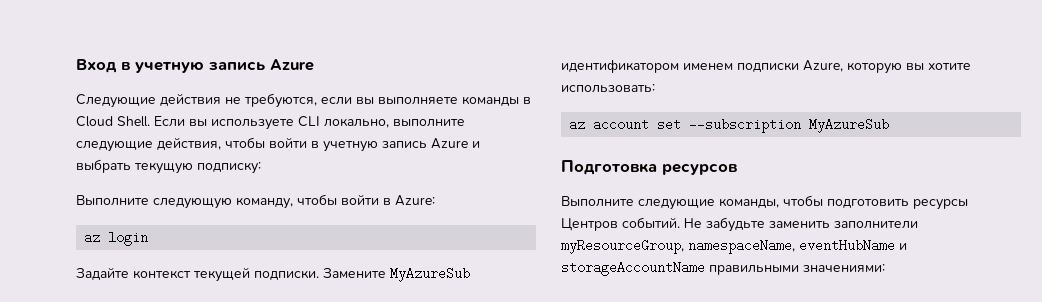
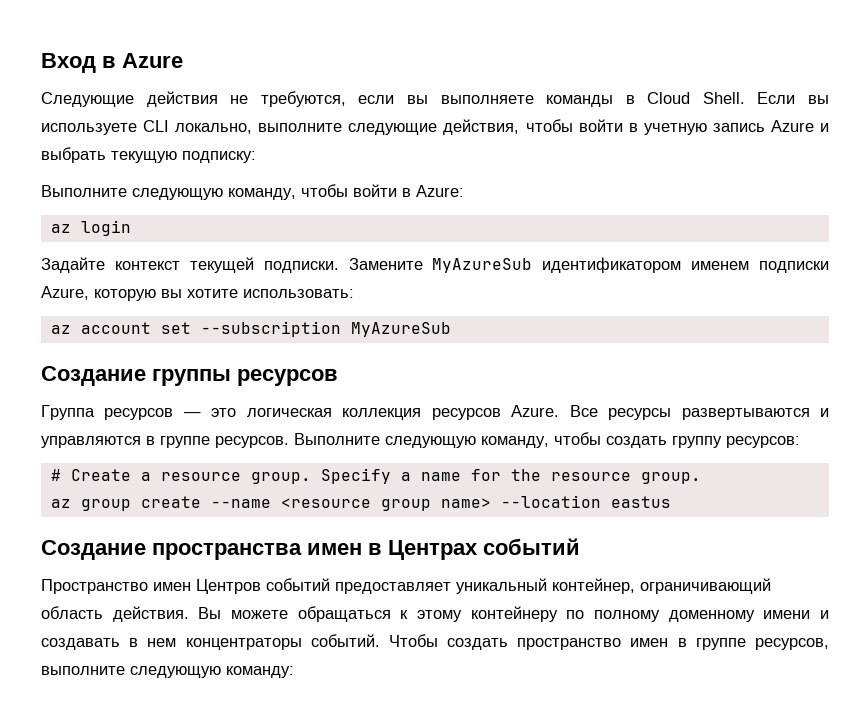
[135,61,265,73] учетную запись -> (116, 62) none
[561,160,657,175] Подготовка -> [41,366,231,386] Создание группы
[561,195,968,210] [561,217,918,232] [561,239,907,254] [561,261,885,276] Выполните следующие команды, чтобы подготовить ресурсы Центров событий. Не забудьте заменить заполнители myResourceGroup, namespaceName, eventHubName и storageAccountName правильными значениями: -> [41,405,829,420] [41,432,800,448] [50,468,701,484] [50,495,671,511] [41,538,580,560] [41,578,771,594] [41,606,829,622] [41,634,829,650] [41,666,294,678] Группа ресурсов — это логическая коллекция ресурсов Azure. Все ресурсы развертываются и управляются в группе ресурсов. Выполните следующую команду, чтобы создать группу ресурсов: // # Create a resource group. Specify a name for the resource group. // az group create --name <resource group name> --location eastus // Создание пространства имен в Центрах событий // Пространство имен Центров событий предоставляет уникальный контейнер, ограничивающий область действия. Вы можете обращаться к этому контейнеру по полному доменному имени и создавать в нем концентраторы событий. Чтобы создать пространство имен в группе ресурсов, выполните следующую команду:

